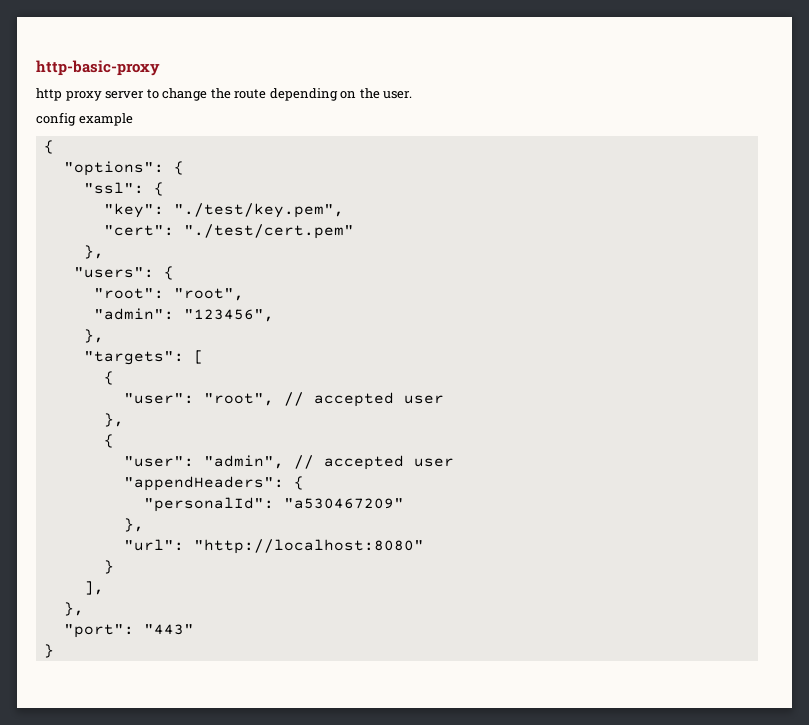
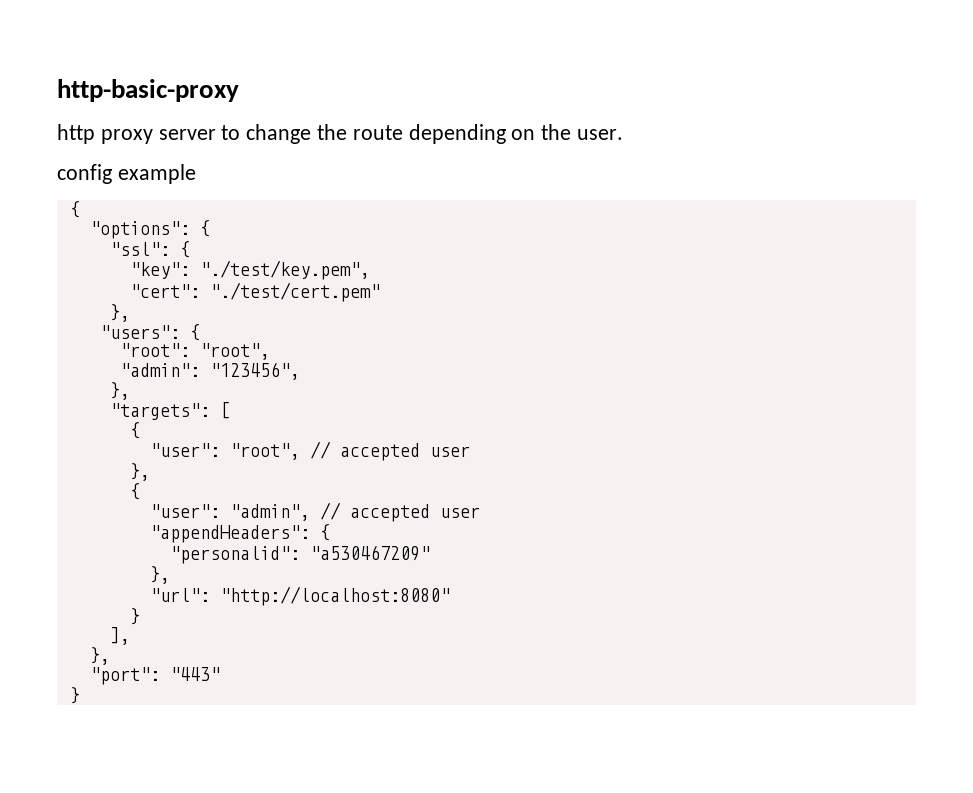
[143,497,274,512] "personalId": -> [169,546,300,564] "personalid":

